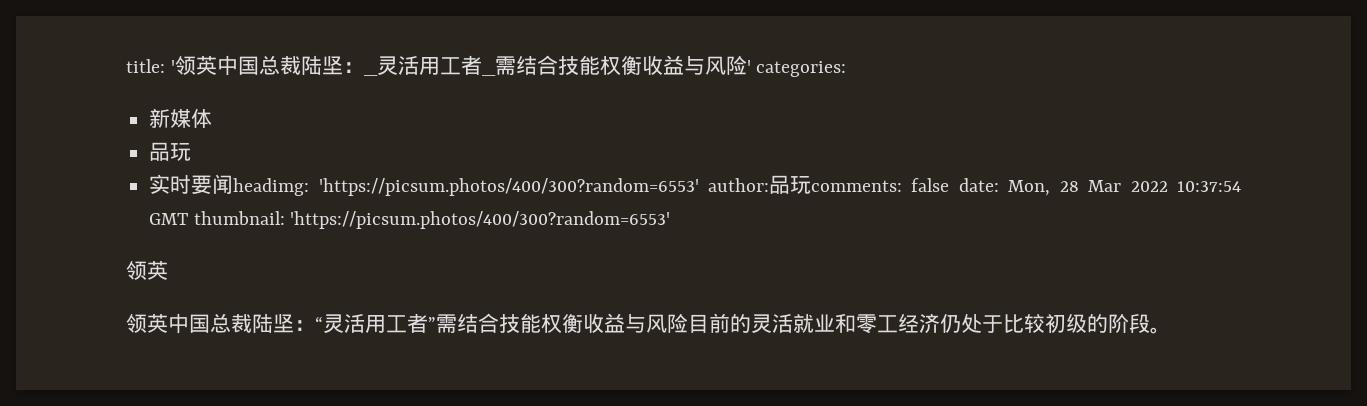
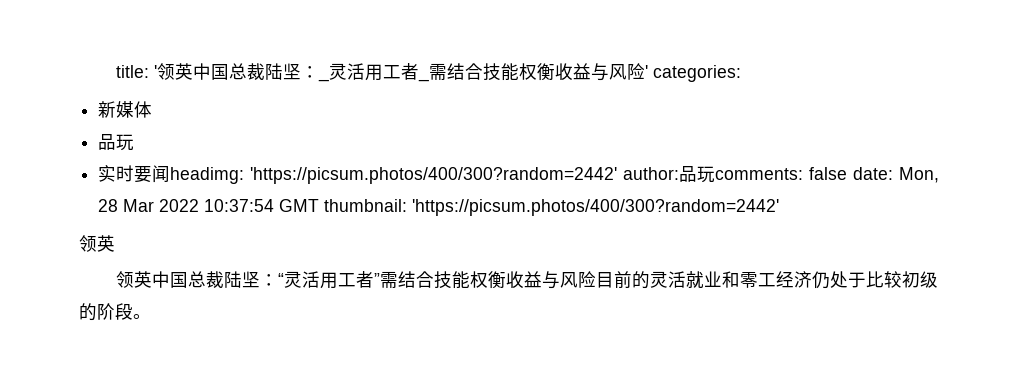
[318,178,699,196] 'https://picsum.photos/400/300?random=6553' -> [250,167,618,184] 'https://picsum.photos/400/300?random=2442'
[290,211,671,229] 'https://picsum.photos/400/300?random=6553' -> [412,199,780,216] 'https://picsum.photos/400/300?random=2442'

